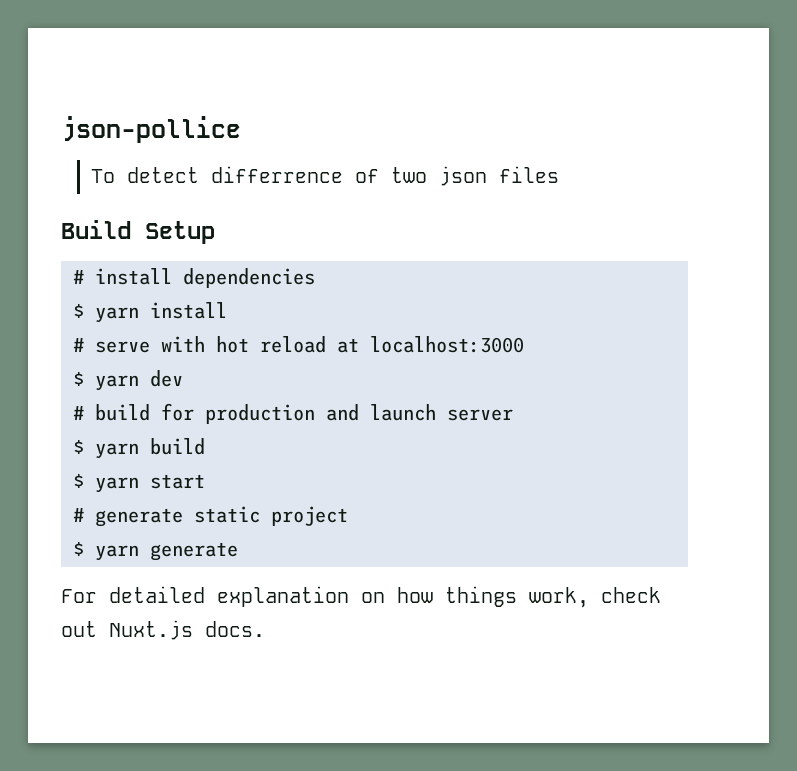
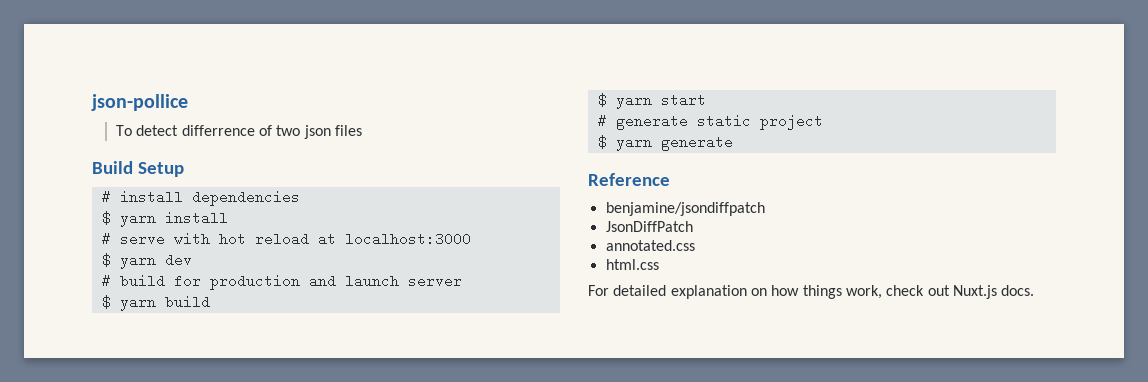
(238, 551) none -> [588,173,670,186] [605,202,765,216] [605,221,693,232] [605,240,695,251] [605,259,659,270] // Reference // benjamine/jsondiffpatch // JsonDiffPatch // annotated.css // html.css

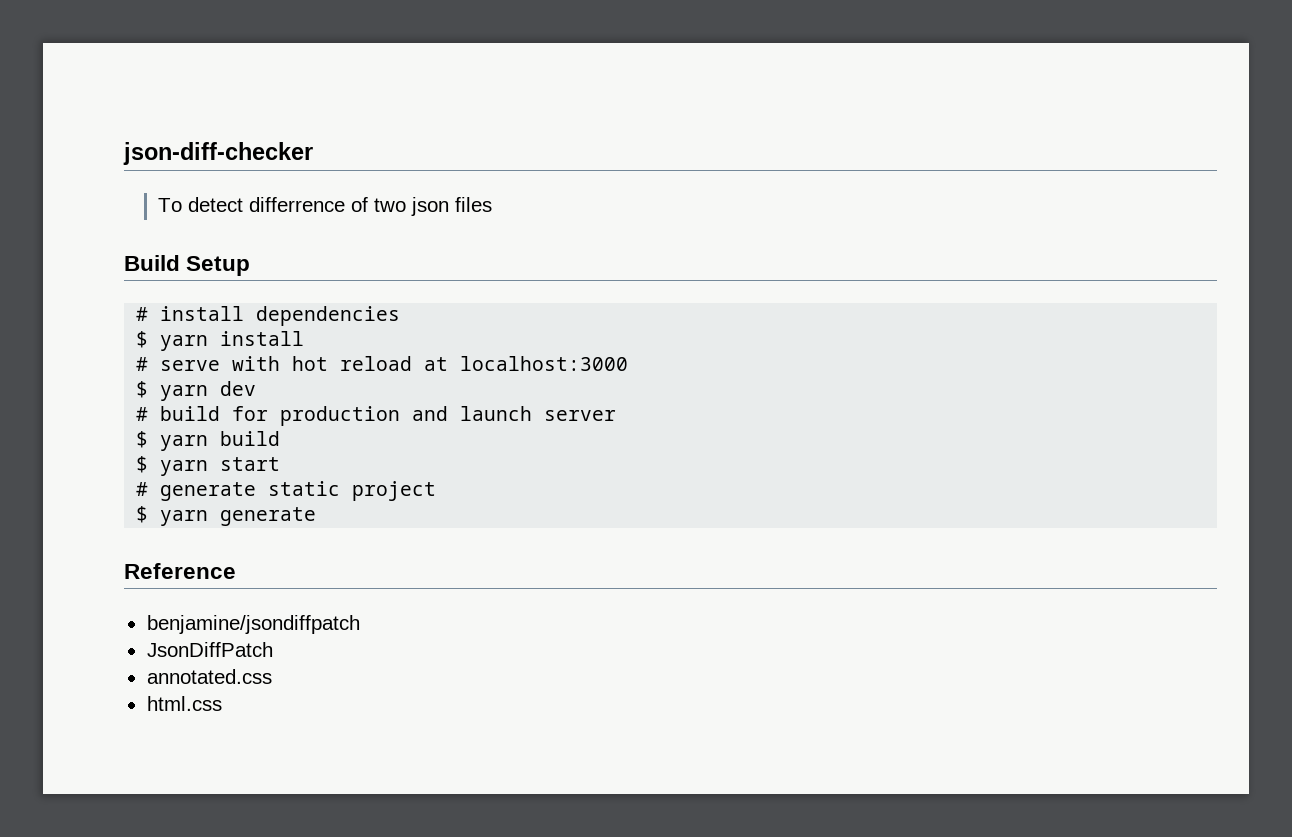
[91,94,188,111] json-pollice -> [123,142,313,165] json-diff-checker
[588,285,1035,299] // For detailed explanation on how things work, check out Nuxt.js docs. -> (222, 703) none

